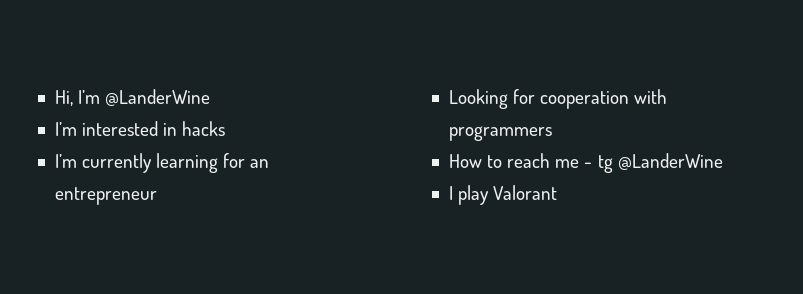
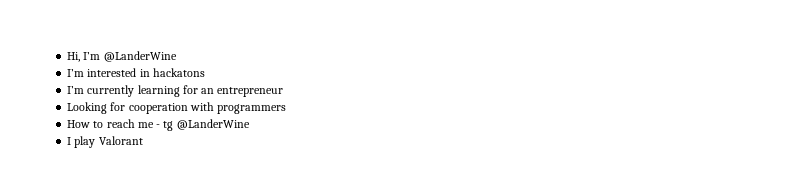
[182,121,226,136] hacks -> [152,68,205,77] hackatons

